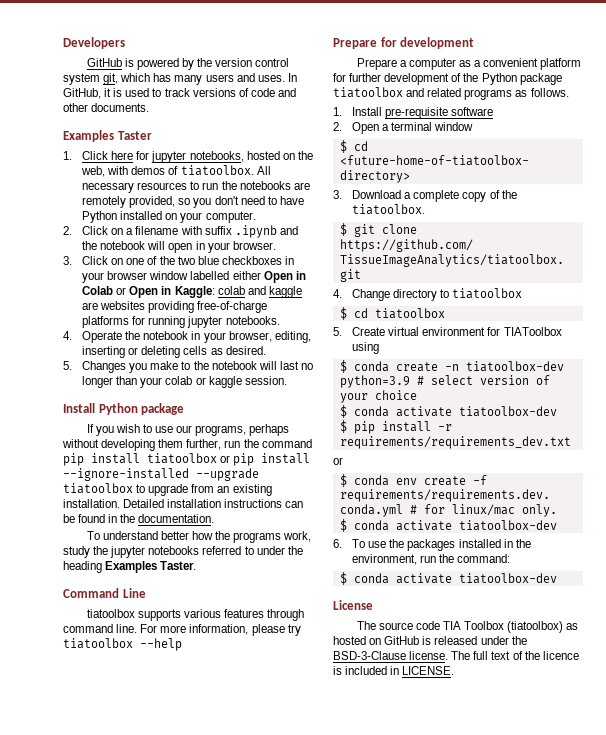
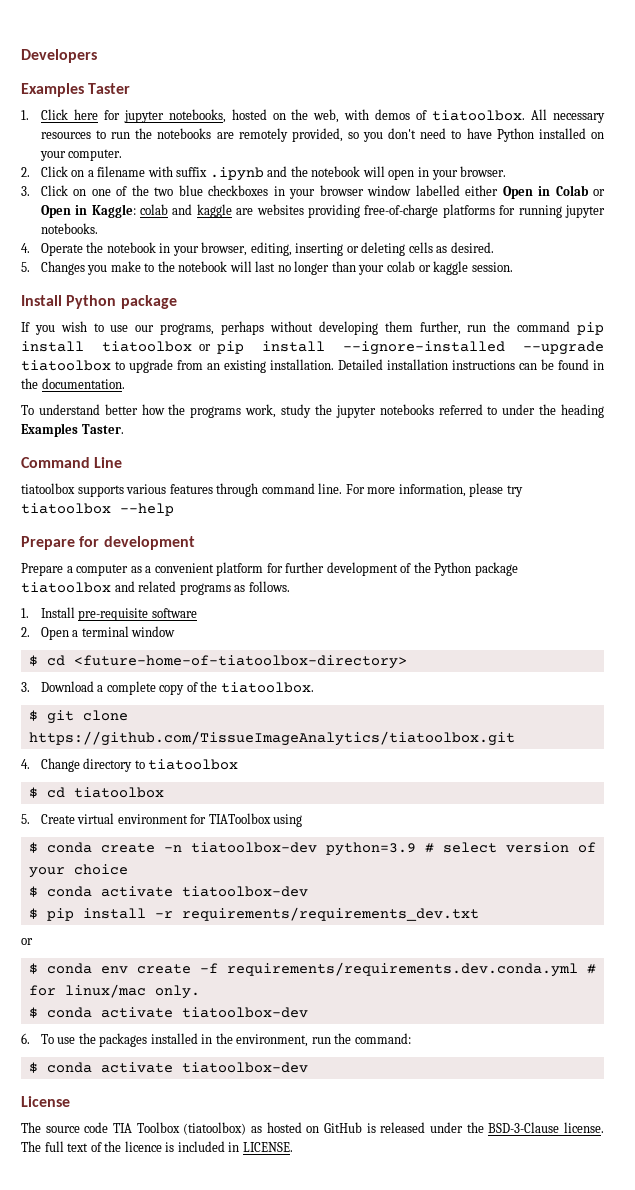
[86,58,290,70] [63,73,297,85] [63,88,296,99] [63,103,150,112] // GitHub is powered by the version control system git, which has many users and uses. In GitHub, it is used to track versions of code and other documents. -> (97, 56) none

